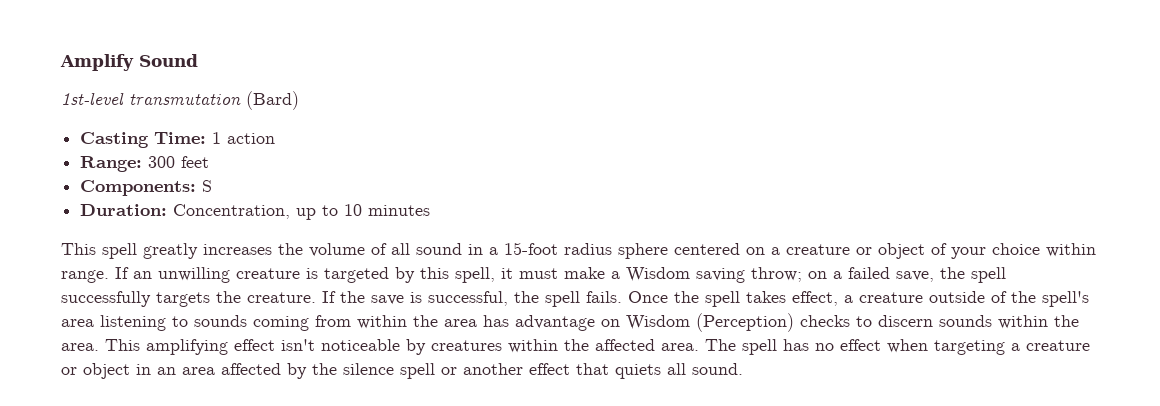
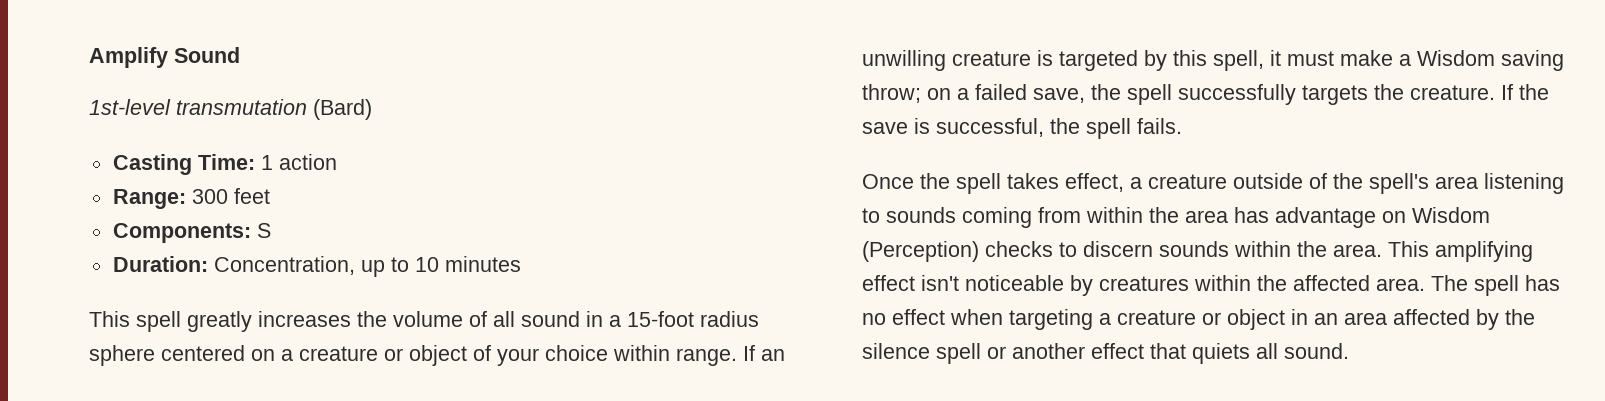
(622, 297) none -> (1182, 126) //

